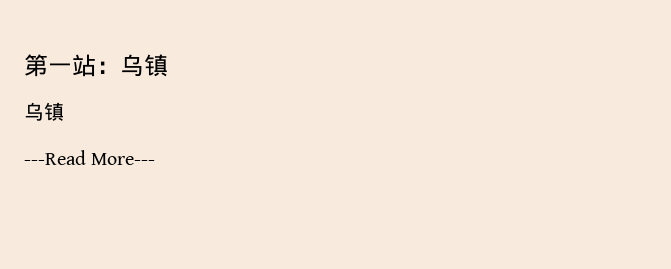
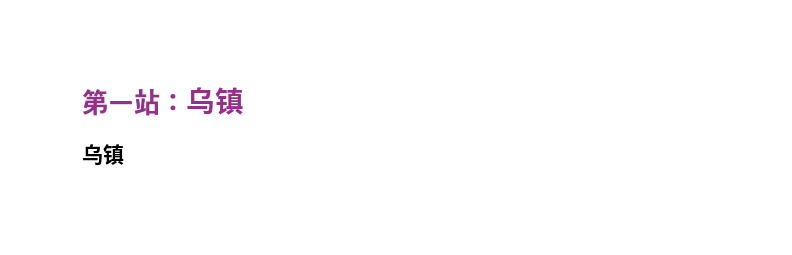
[24,150,156,165] // ---Read More--- -> (124, 154) none

